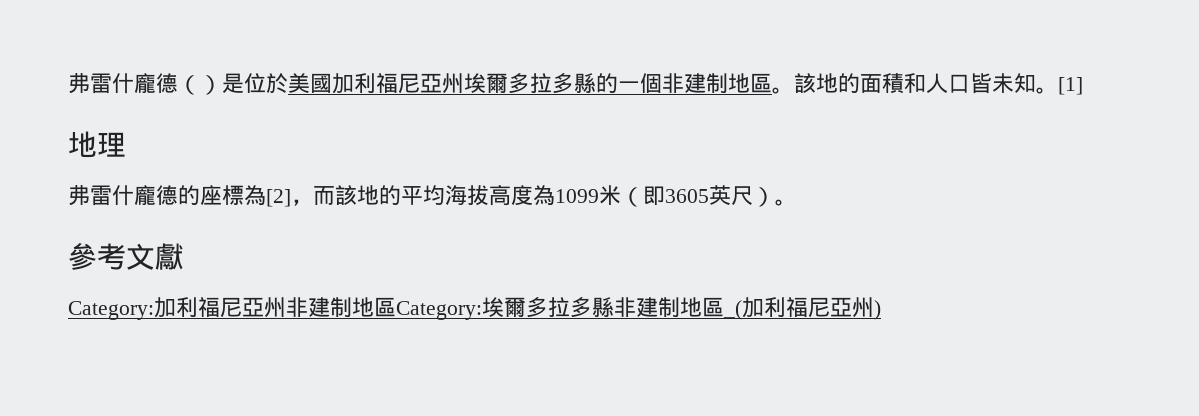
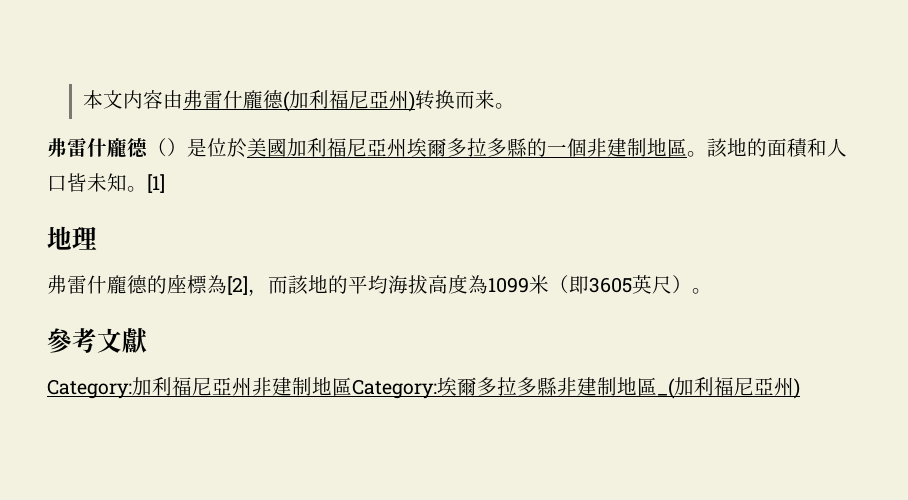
(68, 83) none -> [83,90,516,112] 本文内容由弗雷什龐德(加利福尼亞州)转换而来。 //

